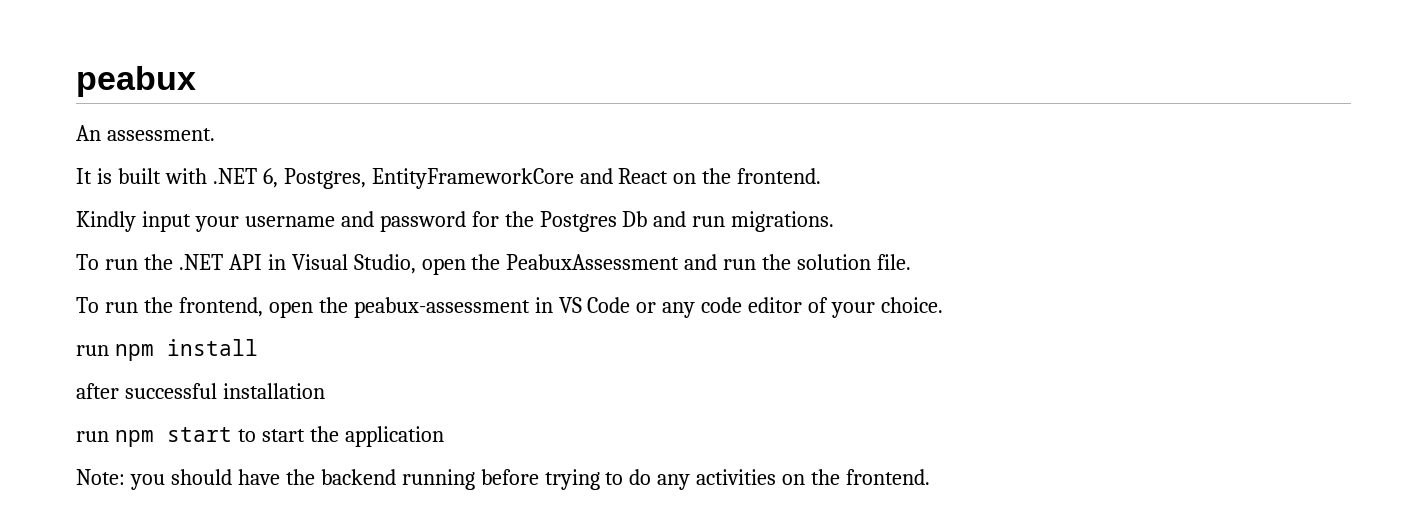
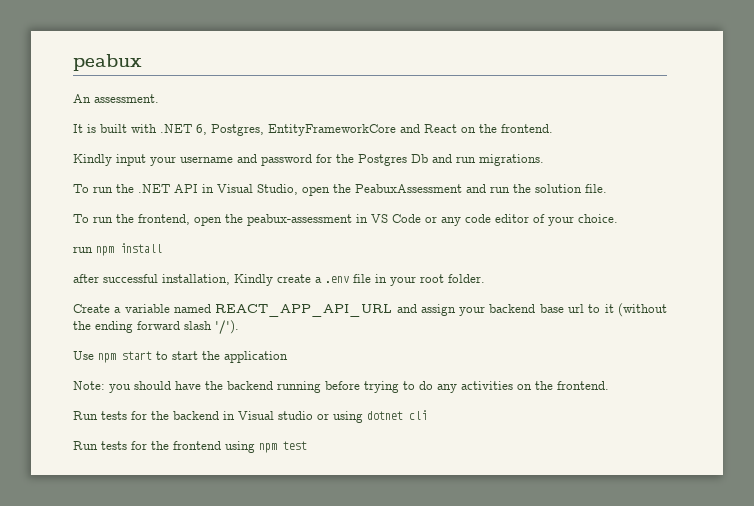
[222,383,325,399] [76,431,109,442] installation // run -> [162,274,485,286] [73,303,667,317] [73,320,239,334] [73,351,94,360] installation, Kindly create a .env file in your root folder. // Create a variable named REACT_APP_API_URL and assign your backend base url to it (without the ending forward slash '/'). // Use
(931, 477) none -> [73,410,427,423] [73,441,307,453] // Run tests for the backend in Visual studio or using dotnet cli // Run tests for the frontend using npm test

